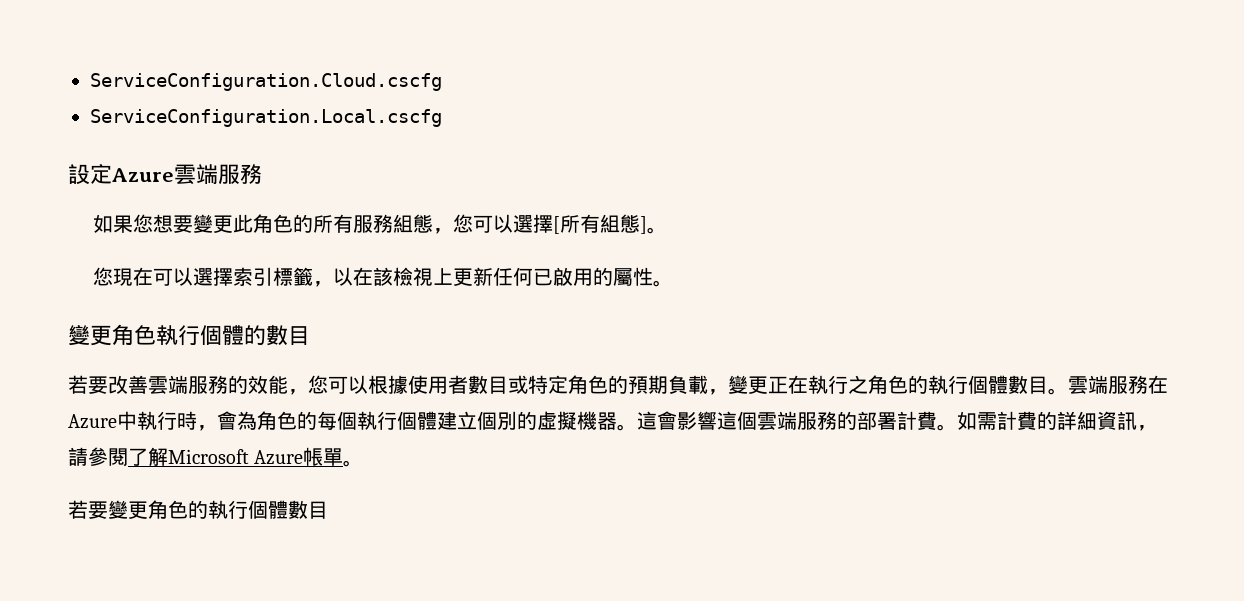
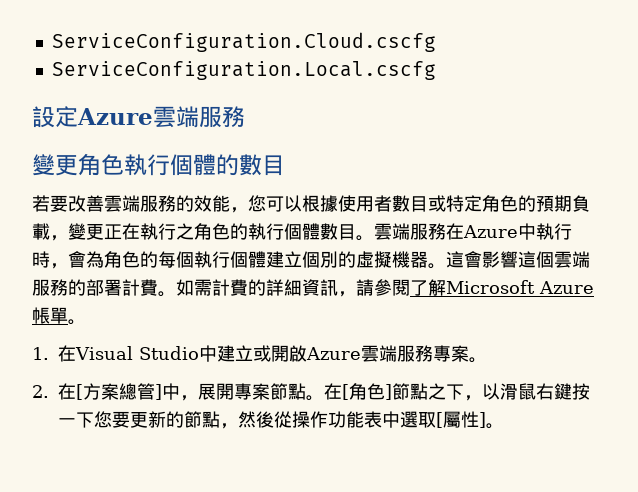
[92,214,667,234] [92,267,673,287] // 如果您想要變更此角色的所有服務組態，您可以選擇[所有組態]。 // 您現在可以選擇索引標籤，以在該檢視上更新任何已啟用的屬性。 -> (245, 116) none
[68,500,328,519] 若要變更角色的執行個體數目 -> [32,345,487,363] [32,383,590,401] [58,411,504,429] 1.在Visual Studio中建立或開啟Azure雲端服務專案。 // 2.在[方案總管]中，展開專案節點。在[角色]節點之下，以滑鼠右鍵按一下您要更新的節點，然後從操作功能表中選取[屬性]。

